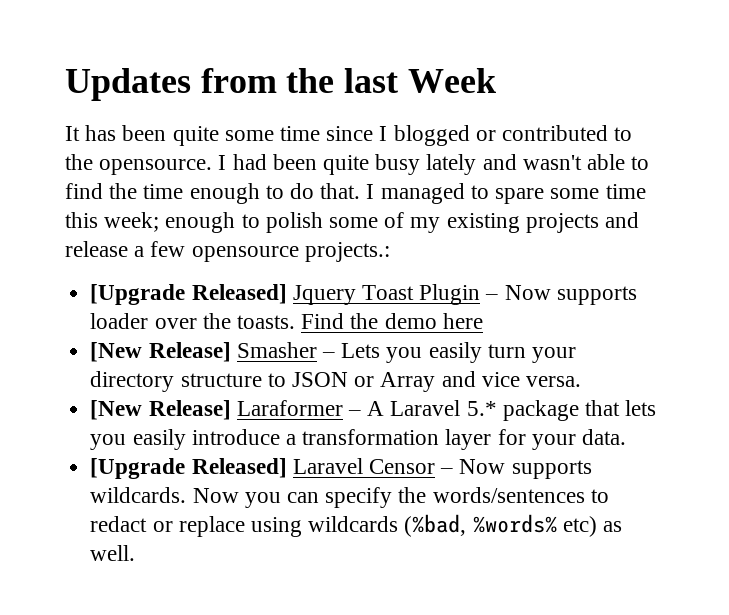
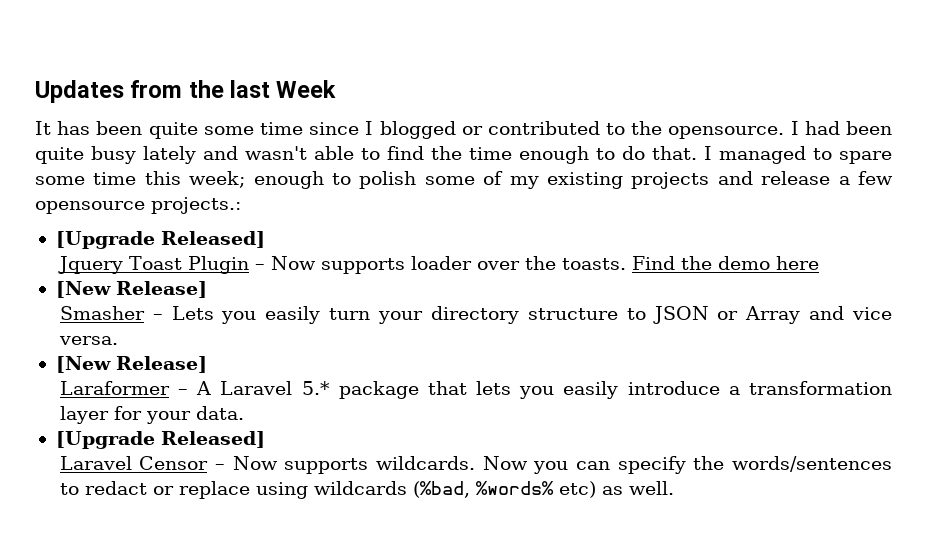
(287, 294) none -> (265, 239) //
(231, 352) none -> (207, 289) //
(231, 410) none -> (207, 364) //
(287, 468) none -> (265, 439) //

